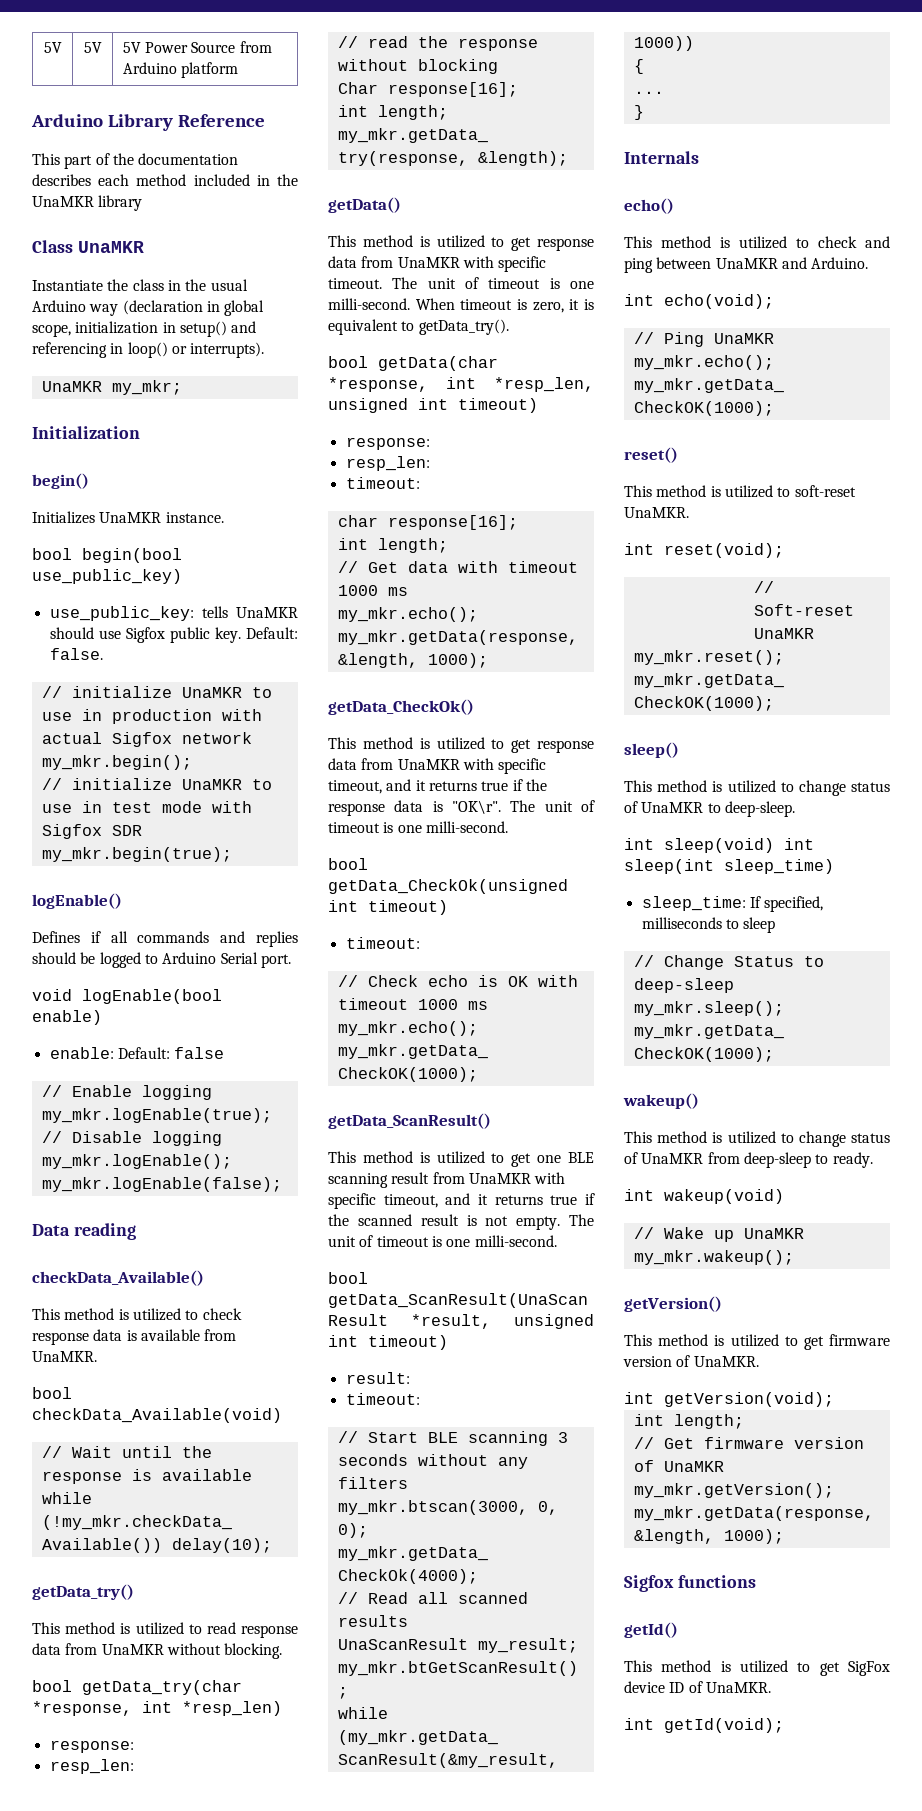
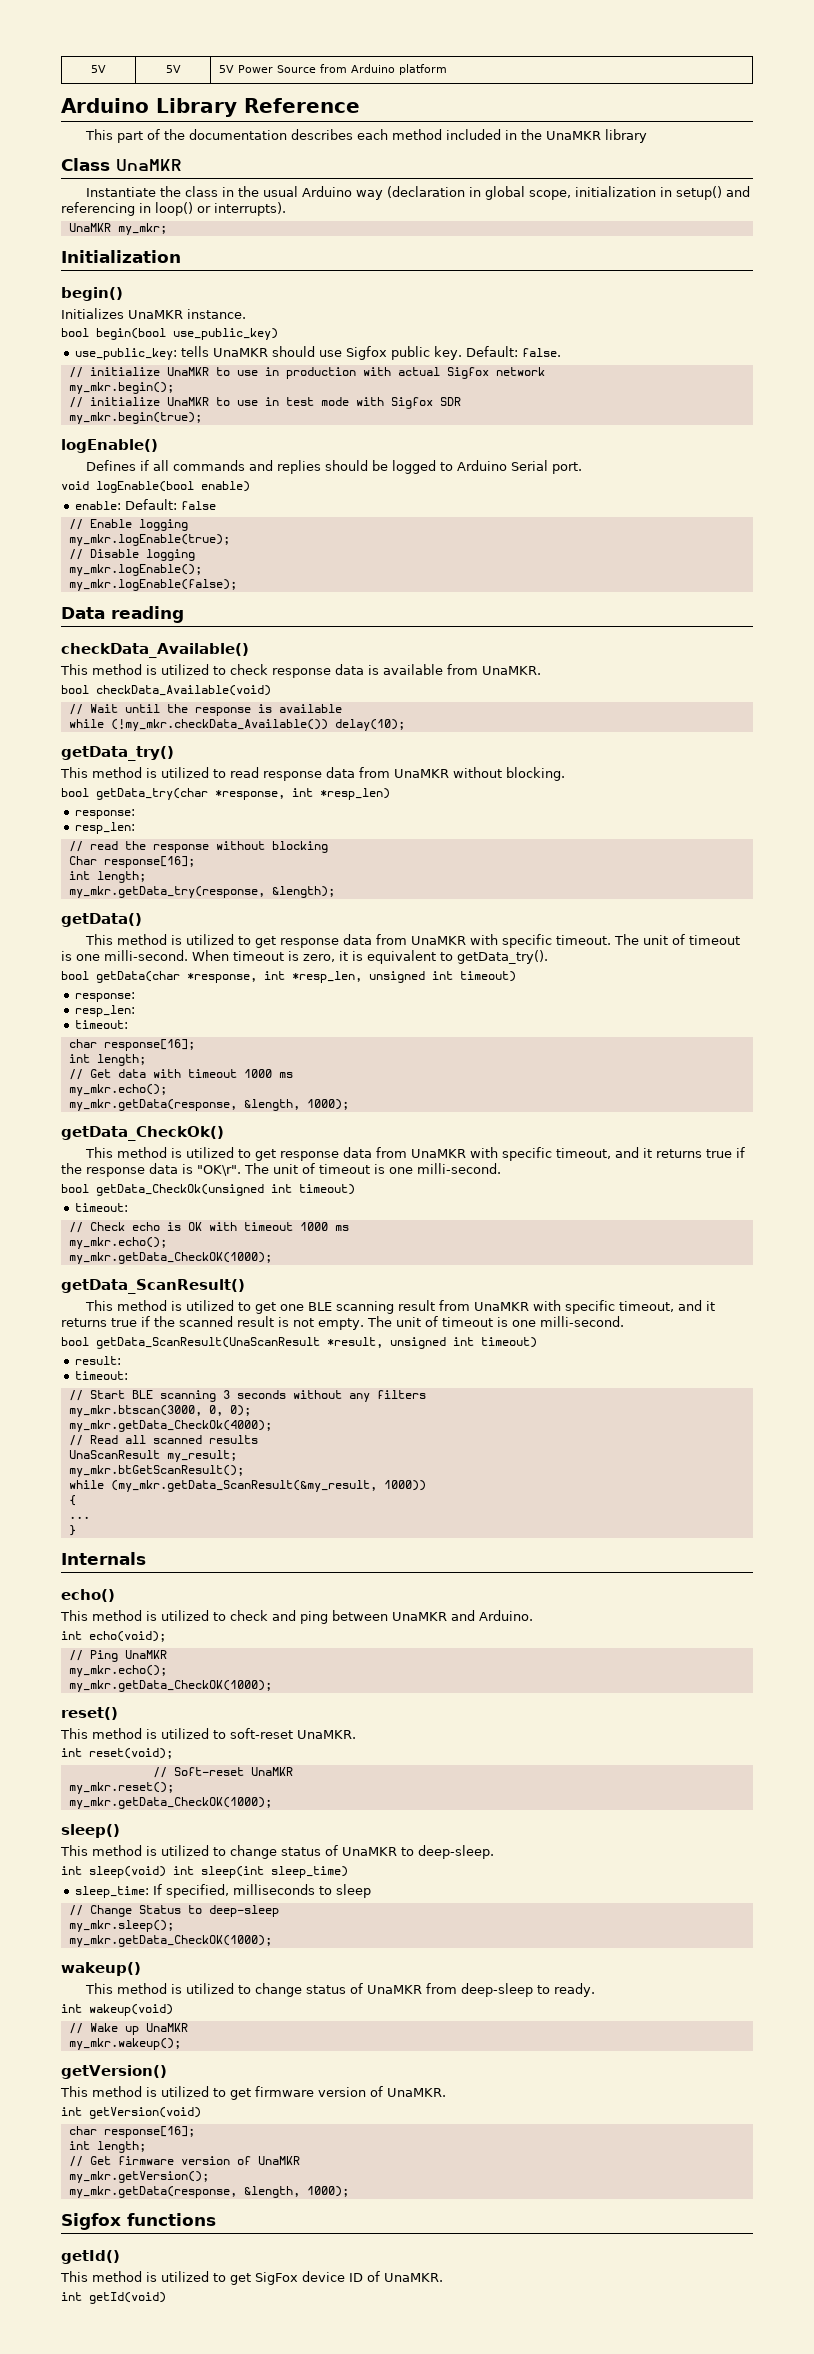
[664,1392,834,1407] getVersion(void); -> [89,2107,201,2119] [68,2126,195,2138] getVersion(void) // char response[16];
[664,1718,784,1733] getId(void); -> [89,2292,166,2304] getId(void)

